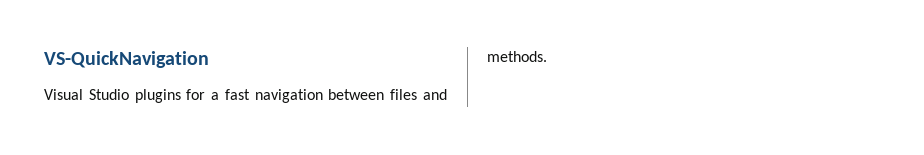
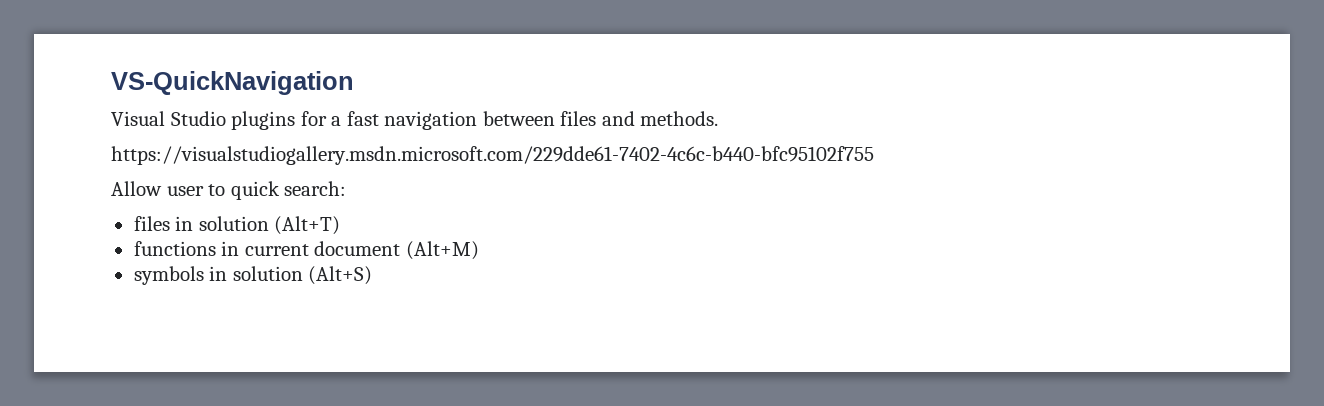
(547, 56) none -> [111,146,874,165] [111,181,347,200] [133,216,341,235] [133,241,479,260] [133,266,373,285] // https://visualstudiogallery.msdn.microsoft.com/229dde61-7402-4c6c-b440-bfc95102f755 // Allow user to quick search: // files in solution (Alt+T) // functions in current document (Alt+M) // symbols in solution (Alt+S)

